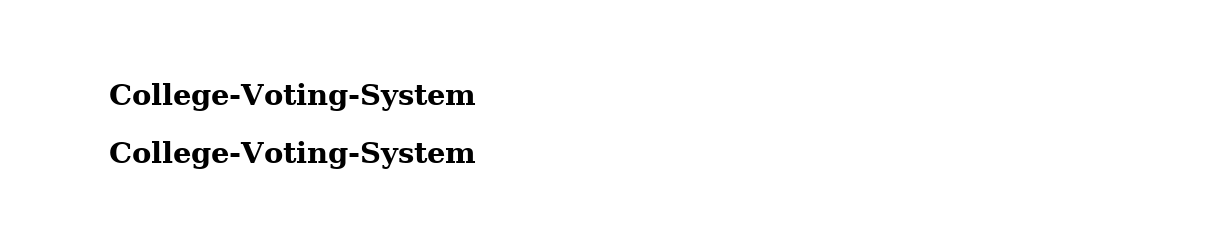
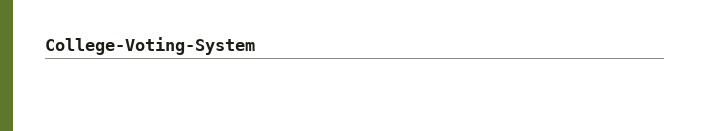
[109,83,476,111] [109,141,476,169] College-Voting-System // College-Voting-System -> [45,37,255,55] College-Voting-System

